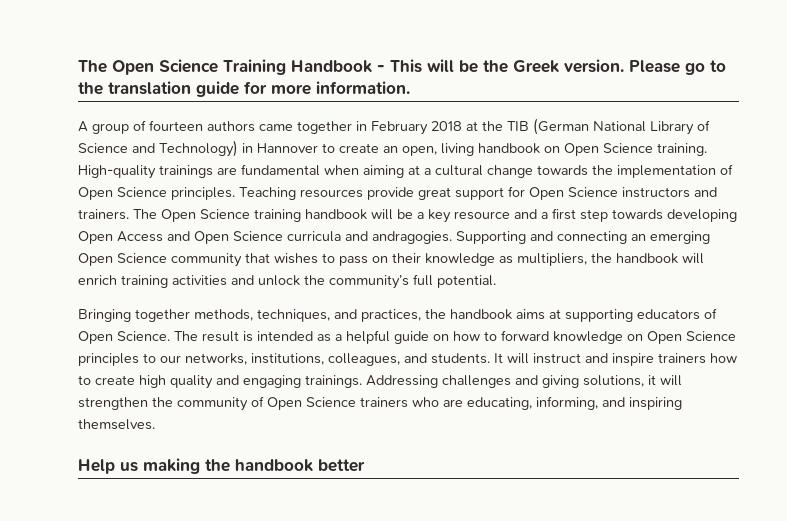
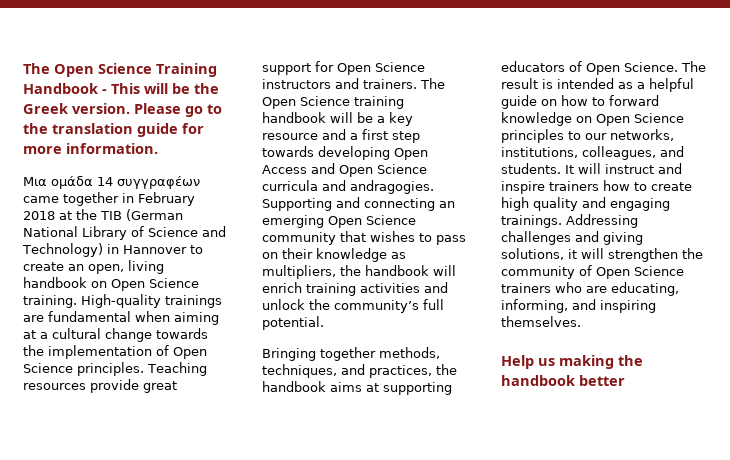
[78,120,255,134] A group of fourteen authors -> [23,176,200,189] Μια ομάδα 14 συγγραφέων

